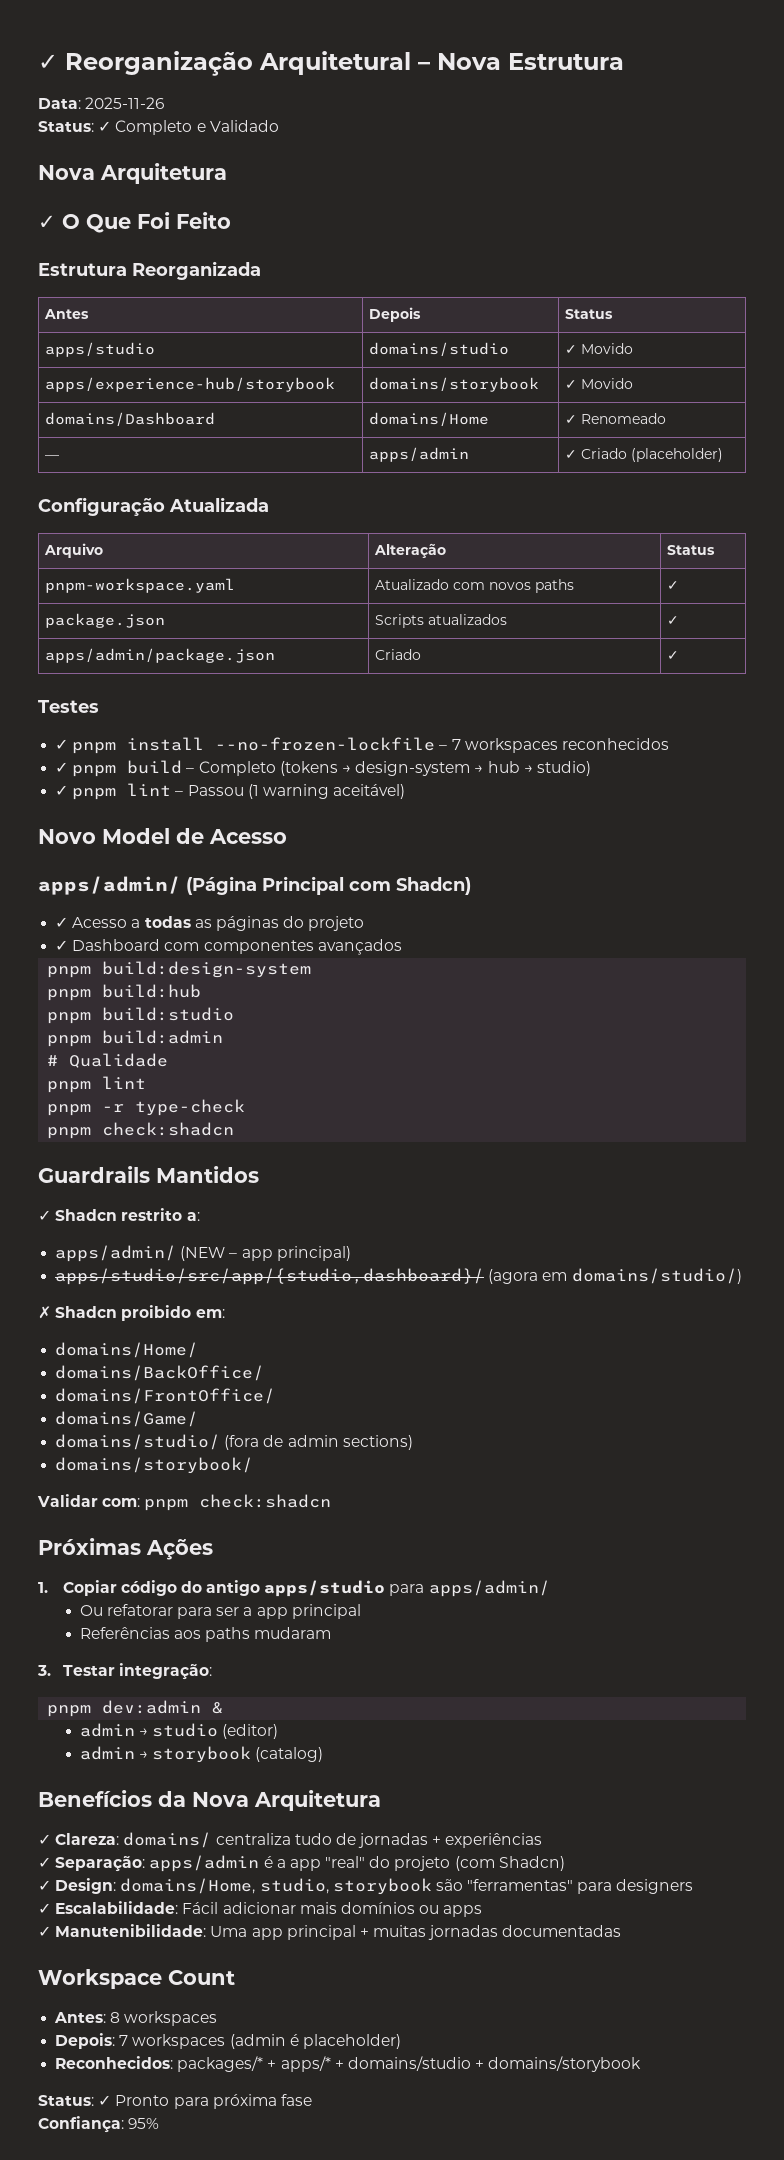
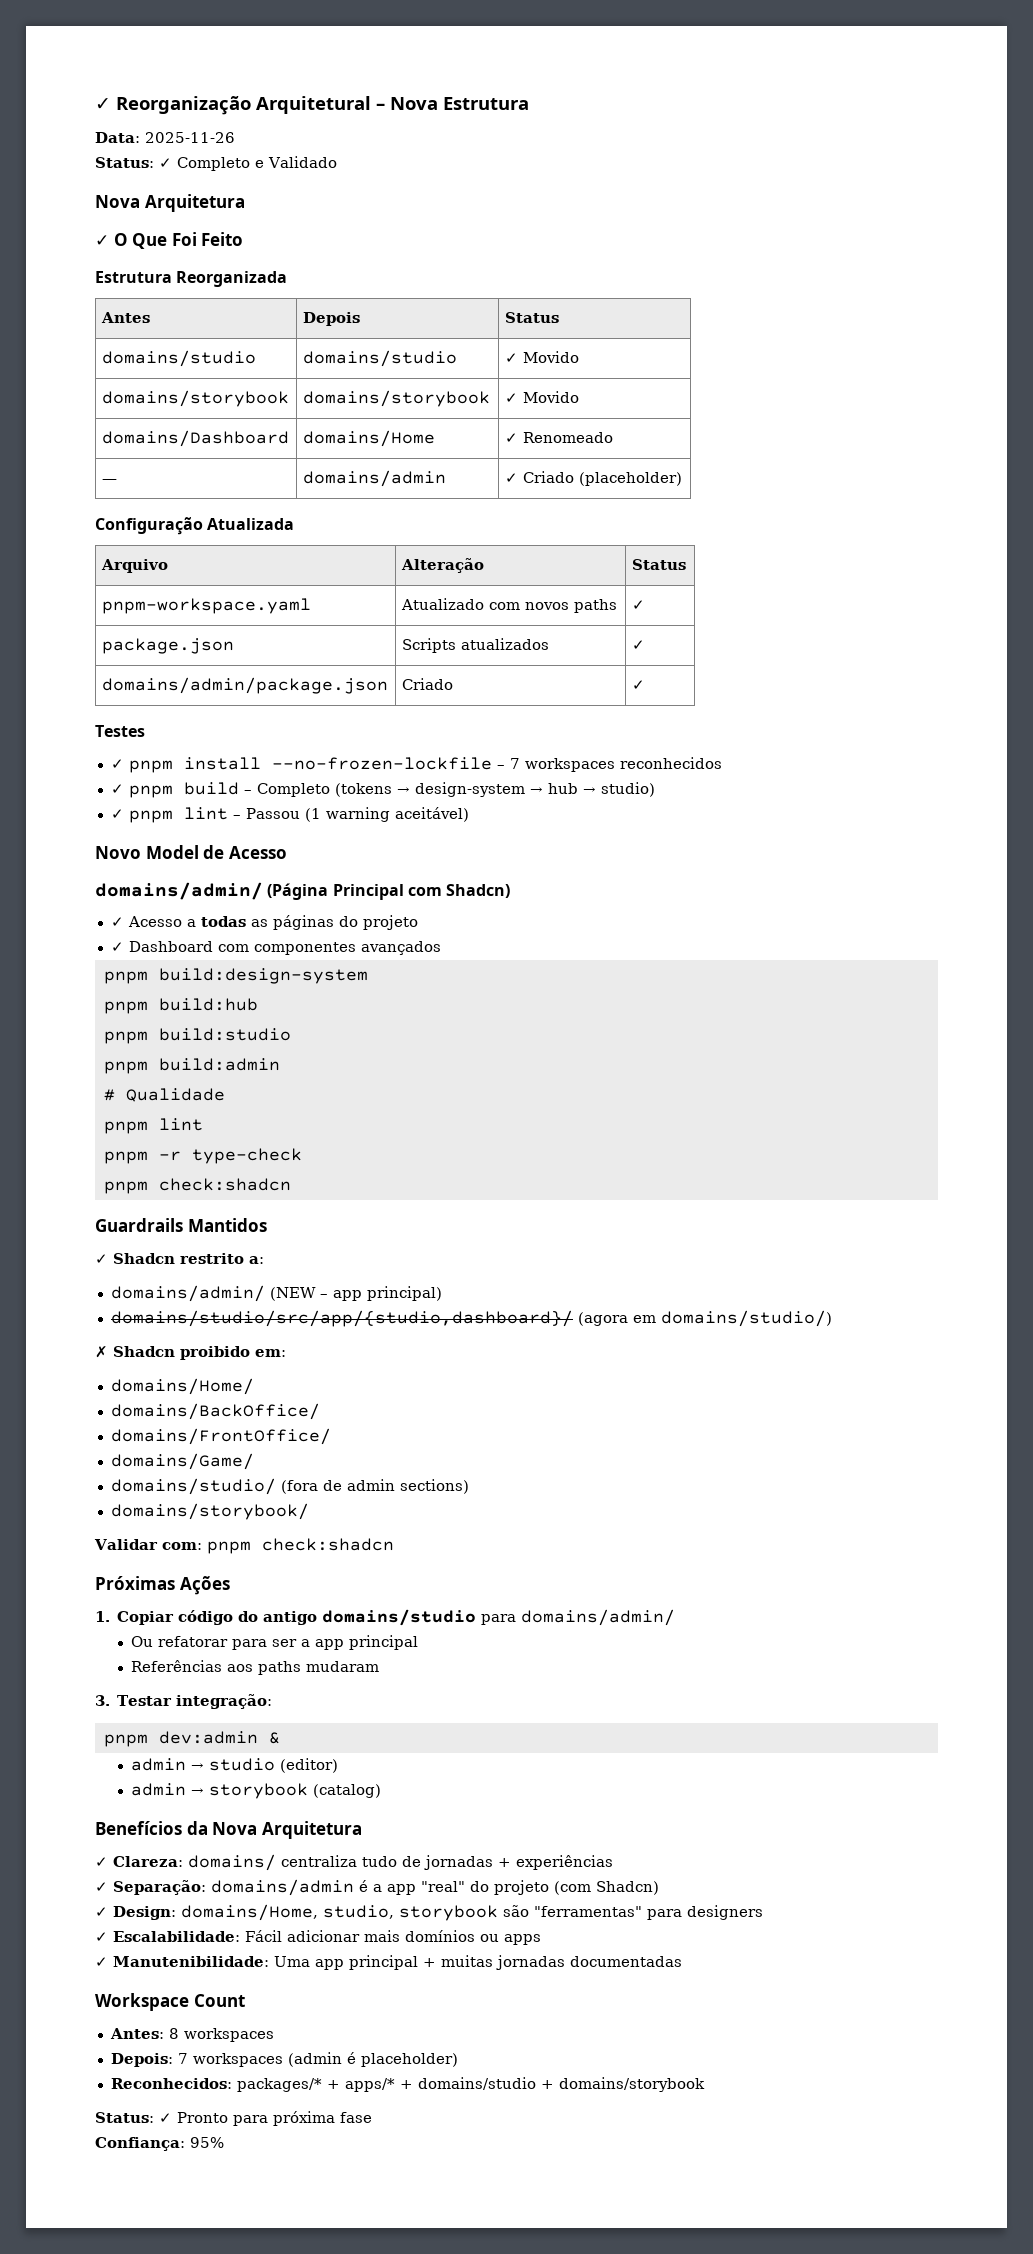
[45,342,156,357] apps/studio -> [101,350,256,367] domains/studio
[45,377,336,392] apps/experience-hub/storybook -> [101,390,289,407] domains/storybook
[369,447,470,462] apps/admin -> [302,470,446,487] domains/admin
[45,648,276,663] apps/admin/package.json -> [101,677,388,694] domains/admin/package.json
[38,876,181,895] apps/admin/ -> [95,882,263,900] domains/admin/
[55,1245,177,1262] apps/admin/ -> [110,1285,265,1302] domains/admin/
[55,1268,485,1285] apps/studio/src/app/{studio,dashboard}/ -> [110,1310,573,1327] domains/studio/src/app/{studio,dashboard}/
[264,1580,550,1597] apps/studio para apps/admin/ -> [322,1609,676,1626] domains/studio para domains/admin/
[149,1855,260,1872] apps/admin -> [211,1879,354,1896] domains/admin

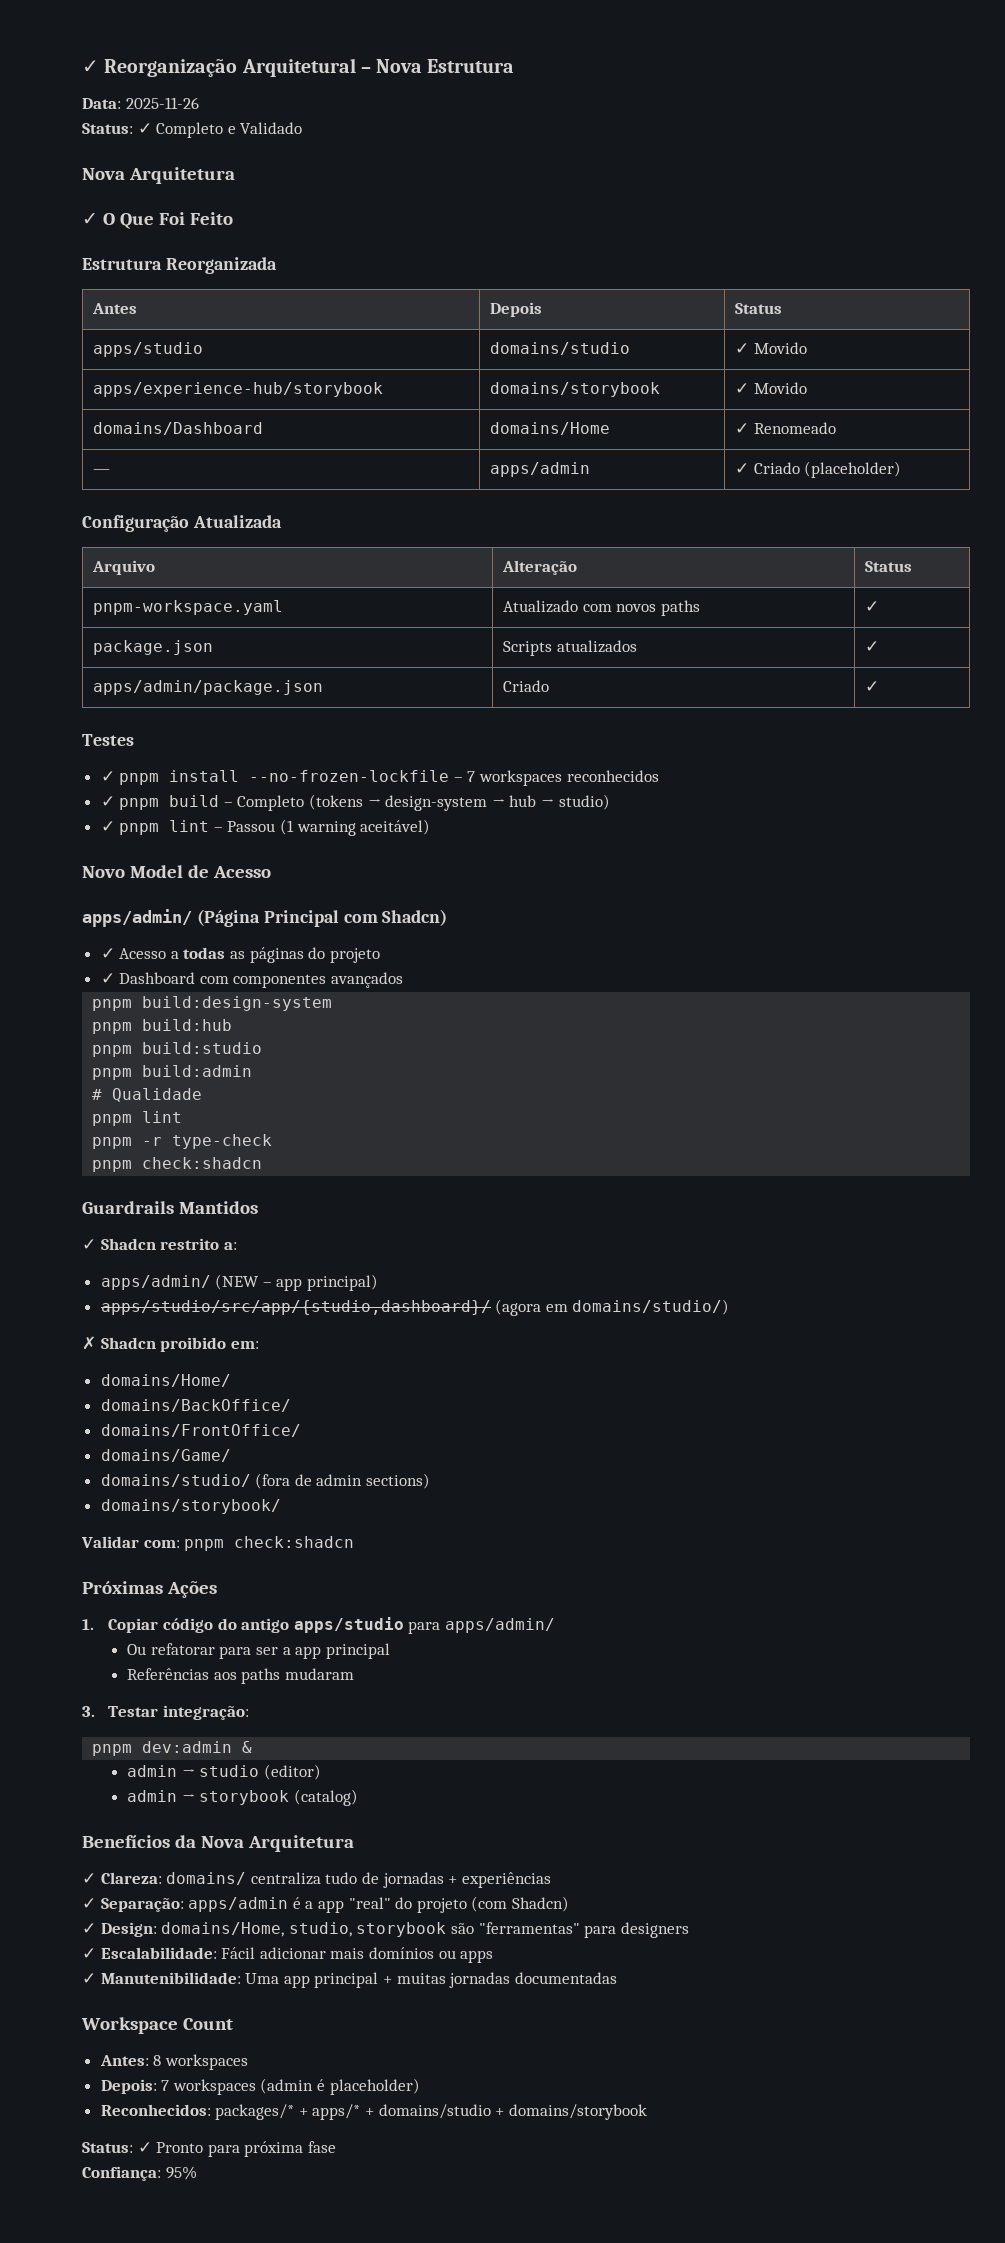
[101,350,256,367] domains/studio -> [93,342,204,357] apps/studio
[101,390,289,407] domains/storybook -> [93,382,384,397] apps/experience-hub/storybook
[302,470,446,487] domains/admin -> [490,462,591,477] apps/admin
[101,677,388,694] domains/admin/package.json -> [93,680,324,695] apps/admin/package.json
[95,882,263,900] domains/admin/ -> [82,909,192,927] apps/admin/
[110,1285,265,1302] domains/admin/ -> [100,1275,211,1290] apps/admin/
[110,1310,573,1327] domains/studio/src/app/{studio,dashboard}/ -> [100,1300,491,1315] apps/studio/src/app/{studio,dashboard}/
[322,1609,676,1626] domains/studio para domains/admin/ -> [293,1617,555,1634] apps/studio para apps/admin/
[211,1879,354,1896] domains/admin -> [188,1897,289,1912] apps/admin

